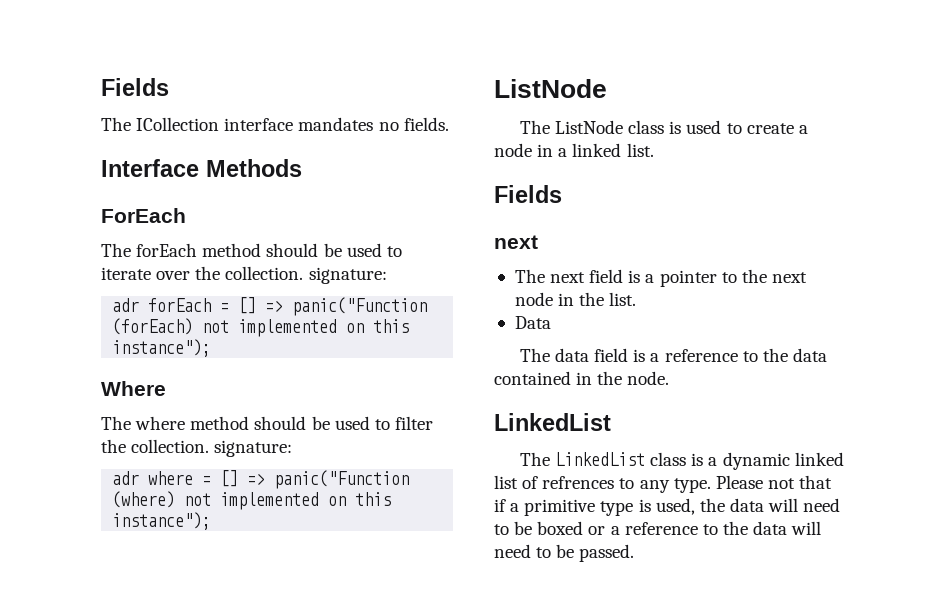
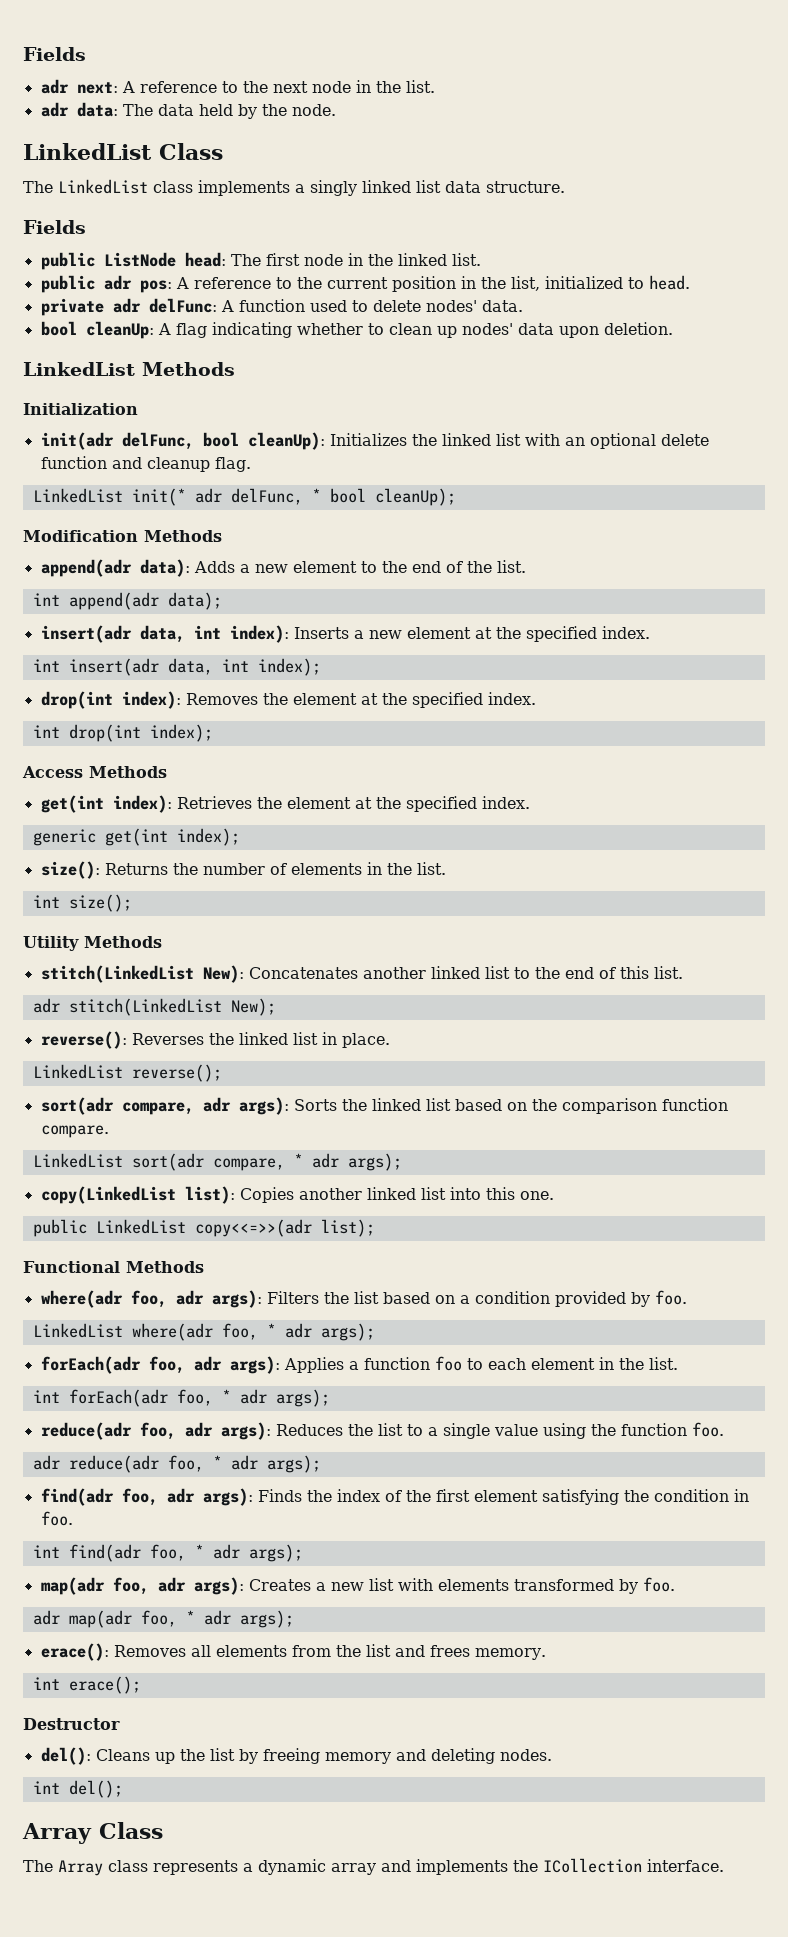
[101,78,169,96] [101,117,449,131] [101,159,302,177] [101,208,186,223] [101,243,402,257] [101,266,387,284] [112,297,428,316] [112,318,410,337] [112,339,212,357] [101,381,166,396] [101,416,433,430] [101,439,293,457] [112,470,410,489] [112,491,392,510] [112,512,212,530] [494,79,607,98] [519,120,808,134] [494,143,654,157] [494,185,562,203] [494,235,538,249] [514,269,717,287] Fields // The ICollection interface mandates no fields. // Interface Methods // ForEach // The forEach method should be used to iterate over the collection. signature: // adr forEach = [] => panic("Function (forEach) not implemented on this instance"); // Where // The where method should be used to filter the collection. signature: // adr where = [] => panic("Function (where) not implemented on this instance"); // ListNode // The ListNode class is used to create a node in a linked list. // Fields // next // The next field is a pointer -> [23,47,86,61] [40,79,217,94] Fields // adr next: A reference
[514,316,551,329] [519,348,827,362] [494,371,593,385] Data // The data field is a reference to the data contained in -> [40,102,257,119] adr data: The data held by
(611, 422) none -> [159,143,223,160] Class
[691,452,844,470] [494,475,833,493] [494,498,841,516] [494,521,822,535] [494,544,635,562] is a dynamic linked list of refrences to any type. Please not that if a primitive type is used, the data will need to be boxed or a reference to the data will need to be passed. -> [198,180,565,196] [23,220,86,234] [40,252,481,270] [40,275,690,293] [40,298,523,316] [40,321,673,339] [23,362,235,376] [23,403,138,415] [40,432,709,450] [40,456,251,472] [32,488,456,506] [23,530,222,542] [40,559,526,577] [32,592,222,610] [40,625,650,643] [32,658,321,676] [40,691,536,709] [32,724,213,742] [22,766,167,778] [40,795,530,813] [32,828,240,846] [40,861,446,879] [32,894,132,912] [23,936,162,951] [40,965,683,983] [32,998,276,1016] [40,1031,390,1049] [32,1064,222,1082] [40,1097,728,1115] [40,1125,109,1138] [32,1153,402,1171] [40,1186,554,1204] [32,1219,375,1237] [23,1261,204,1273] [40,1290,687,1308] [32,1323,375,1341] [40,1356,678,1374] [32,1389,330,1407] [40,1422,724,1440] [32,1455,321,1473] [40,1488,749,1506] [40,1511,73,1526] [32,1544,303,1562] [40,1577,675,1595] [32,1610,294,1628] [40,1643,546,1661] [32,1676,141,1694] [23,1718,120,1730] [40,1747,552,1765] [32,1780,123,1798] [22,1822,163,1844] [23,1858,724,1876] implements a singly linked list data structure. // Fields // public ListNode head: The first node in the linked list. // public adr pos: A reference to the current position in the list, initialized to head. // private adr delFunc: A function used to delete nodes' data. // bool cleanUp: A flag indicating whether to clean up nodes' data upon deletion. // LinkedList Methods // Initialization // init(adr delFunc, bool cleanUp): Initializes the linked list with an optional delete function and cleanup flag. // LinkedList init(* adr delFunc, * bool cleanUp); // Modification Methods // append(adr data): Adds a new element to the end of the list. // int append(adr data); // insert(adr data, int index): Inserts a new element at the specified index. // int insert(adr data, int index); // drop(int index): Removes the element at the specified index. // int drop(int index); // Access Methods // get(int index): Retrieves the element at the specified index. // generic get(int index); // size(): Returns the number of elements in the list. // int size(); // Utility Methods // stitch(LinkedList New): Concatenates another linked list to the end of this list. // adr stitch(LinkedList New); // reverse(): Reverses the linked list in place. // LinkedList reverse(); // sort(adr compare, adr args): Sorts the linked list based on the comparison function compare. // LinkedList sort(adr compare, * adr args); // copy(LinkedList list): Copies another linked list into this one. // public LinkedList copy<<=>>(adr list); // Functional Methods // where(adr foo, adr args): Filters the list based on a condition provided by foo. // LinkedList where(adr foo, * adr args); // forEach(adr foo, adr args): Applies a function foo to each element in the list. // int forEach(adr foo, * adr args); // reduce(adr foo, adr args): Reduces the list to a single value using the function foo. // adr reduce(adr foo, * adr args); // find(adr foo, adr args): Finds the index of the first element satisfying the condition in foo. // int find(adr foo, * adr args); // map(adr foo, adr args): Creates a new list with elements transformed by foo. // adr map(adr foo, * adr args); // erace(): Removes all elements from the list and frees memory. // int erace(); // Destructor // del(): Cleans up the list by freeing memory and deleting nodes. // int del(); // Array Class // The Array class represents a dynamic array and implements the ICollection interface.

